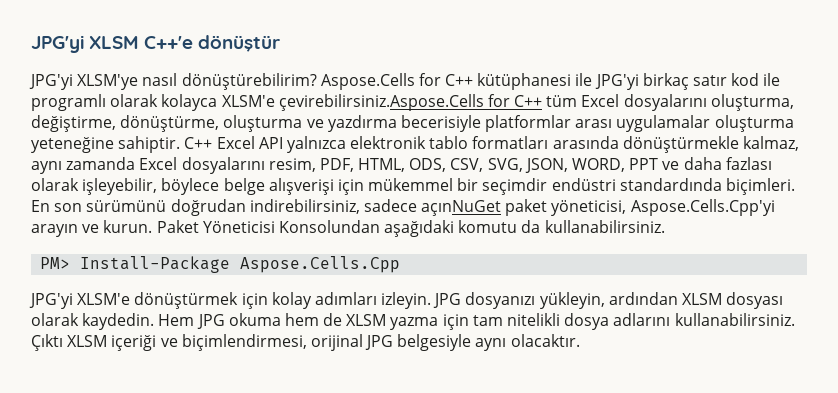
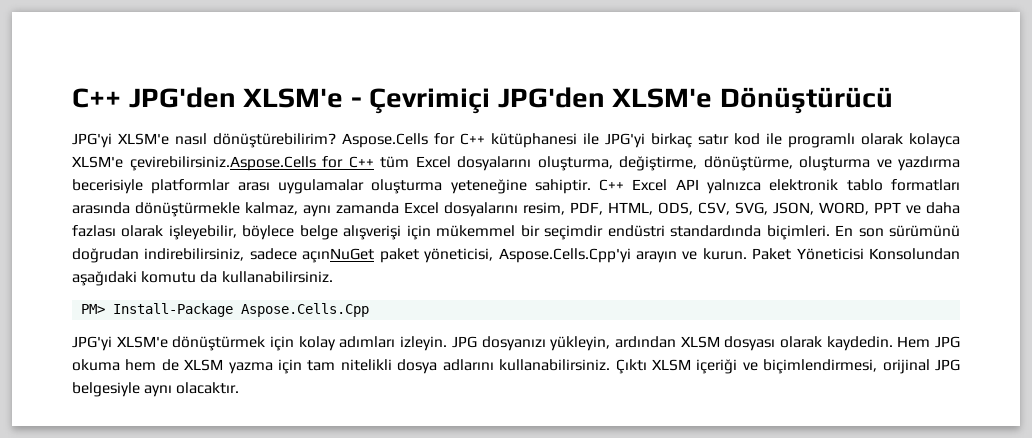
[31,35,281,53] [29,74,139,90] JPG'yi XLSM C++'e dönüştür // JPG'yi XLSM'ye -> [72,87,893,114] [72,133,169,148] C++ JPG'den XLSM'e - Çevrimiçi JPG'den XLSM'e Dönüştürücü // JPG'yi XLSM'e

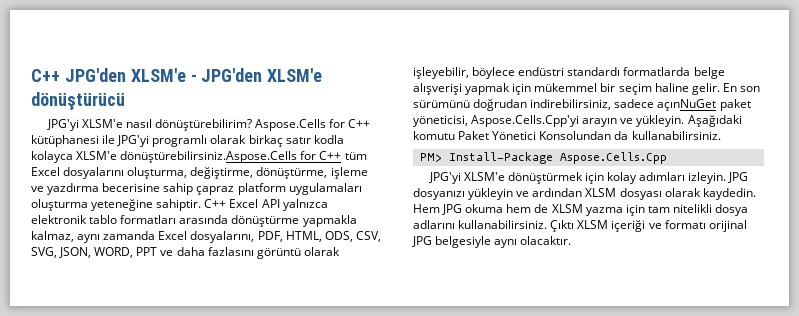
[369,87,893,114] Çevrimiçi JPG'den XLSM'e Dönüştürücü -> [201,68,323,82] [31,92,125,110] JPG'den XLSM'e dönüştürücü
[651,133,903,148] birkaç satır kod ile programlı olarak -> [152,135,344,147] programlı olarak birkaç satır kodla
[129,156,316,171] çevirebilirsiniz.Aspose.Cells -> [120,151,298,163] dönüştürebilirsiniz.Aspose.Cells
[799,156,870,171] oluşturma -> [330,167,368,179] işleme
[72,179,364,194] becerisiyle platformlar arası uygulamalar -> [102,183,362,195] becerisine sahip çapraz platform uygulamaları
[135,202,240,217] dönüştürmekle -> [231,215,357,227] dönüştürme yapmakla
[444,202,565,217] dosyalarını resim, -> [190,231,255,243] dosyalarını,
[72,225,116,237] fazlası -> [207,247,301,259] fazlasını görüntü
(295, 232) none -> [518,67,691,76] endüstri standardı formatlarda
(402, 232) none -> [465,83,511,95] yapmak
[544,225,830,240] seçimdir endüstri standardında biçimleri. -> [618,83,720,95] seçim haline gelir.
[702,248,960,260] [72,271,197,286] kurun. Paket Yöneticisi Konsolundan aşağıdaki komutu -> [636,115,742,127] [413,131,612,140] yükleyin. Aşağıdaki komutu Paket Yönetici Konsolundan
[550,336,611,351] yükleyin, -> [468,188,530,200] yükleyin ve
[763,359,878,374] biçimlendirmesi, -> [664,220,706,229] formatı

